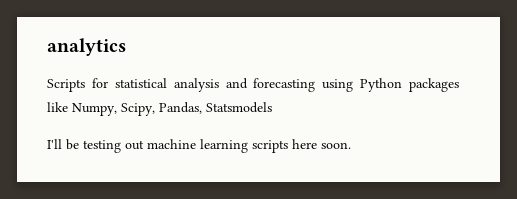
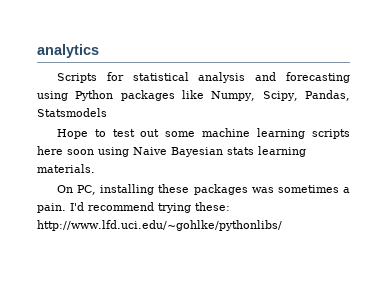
[47,139,351,153] I'll be testing out machine learning scripts here soon. -> [56,128,351,139] [37,146,306,157] [37,164,95,173] [56,184,351,195] [37,202,230,213] [37,220,282,231] Hope to test out some machine learning scripts here soon using Naive Bayesian stats learning materials. // On PC, installing these packages was sometimes a pain. I'd recommend trying these: http://www.lfd.uci.edu/~gohlke/pythonlibs/

